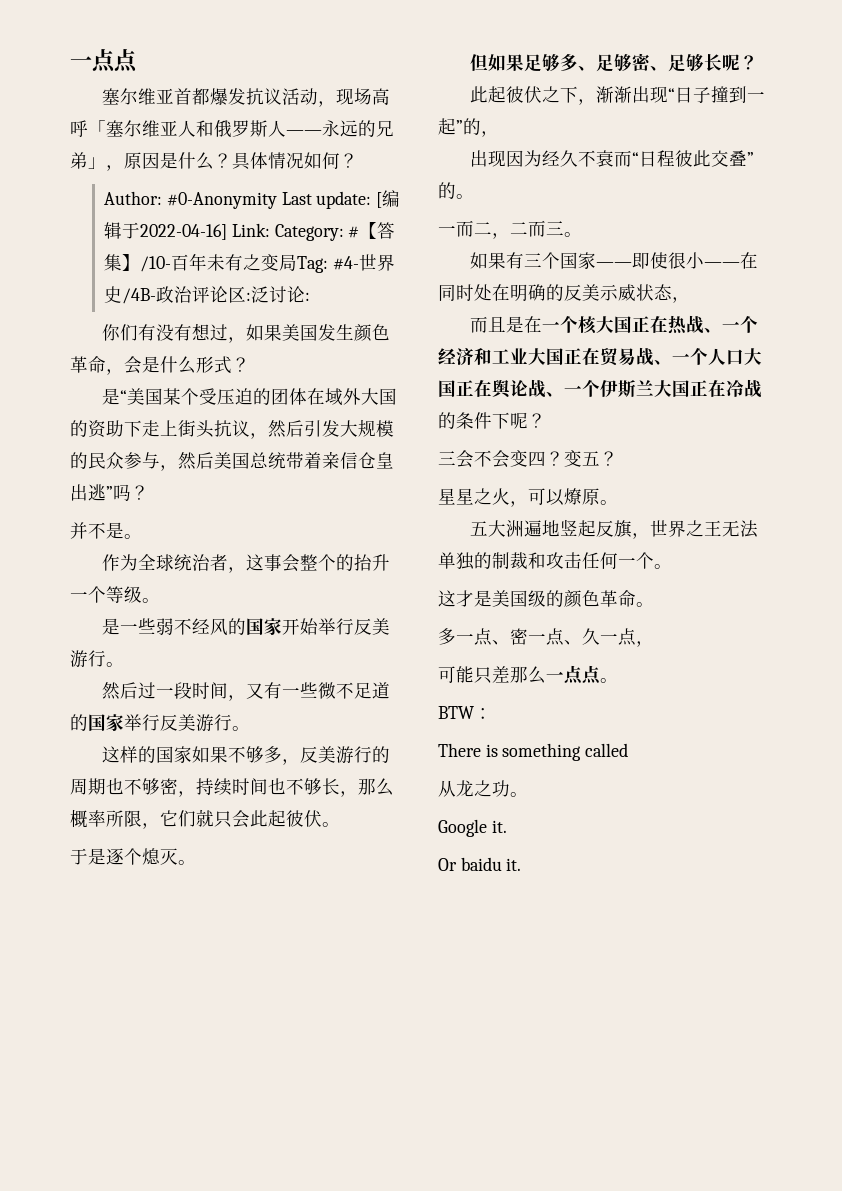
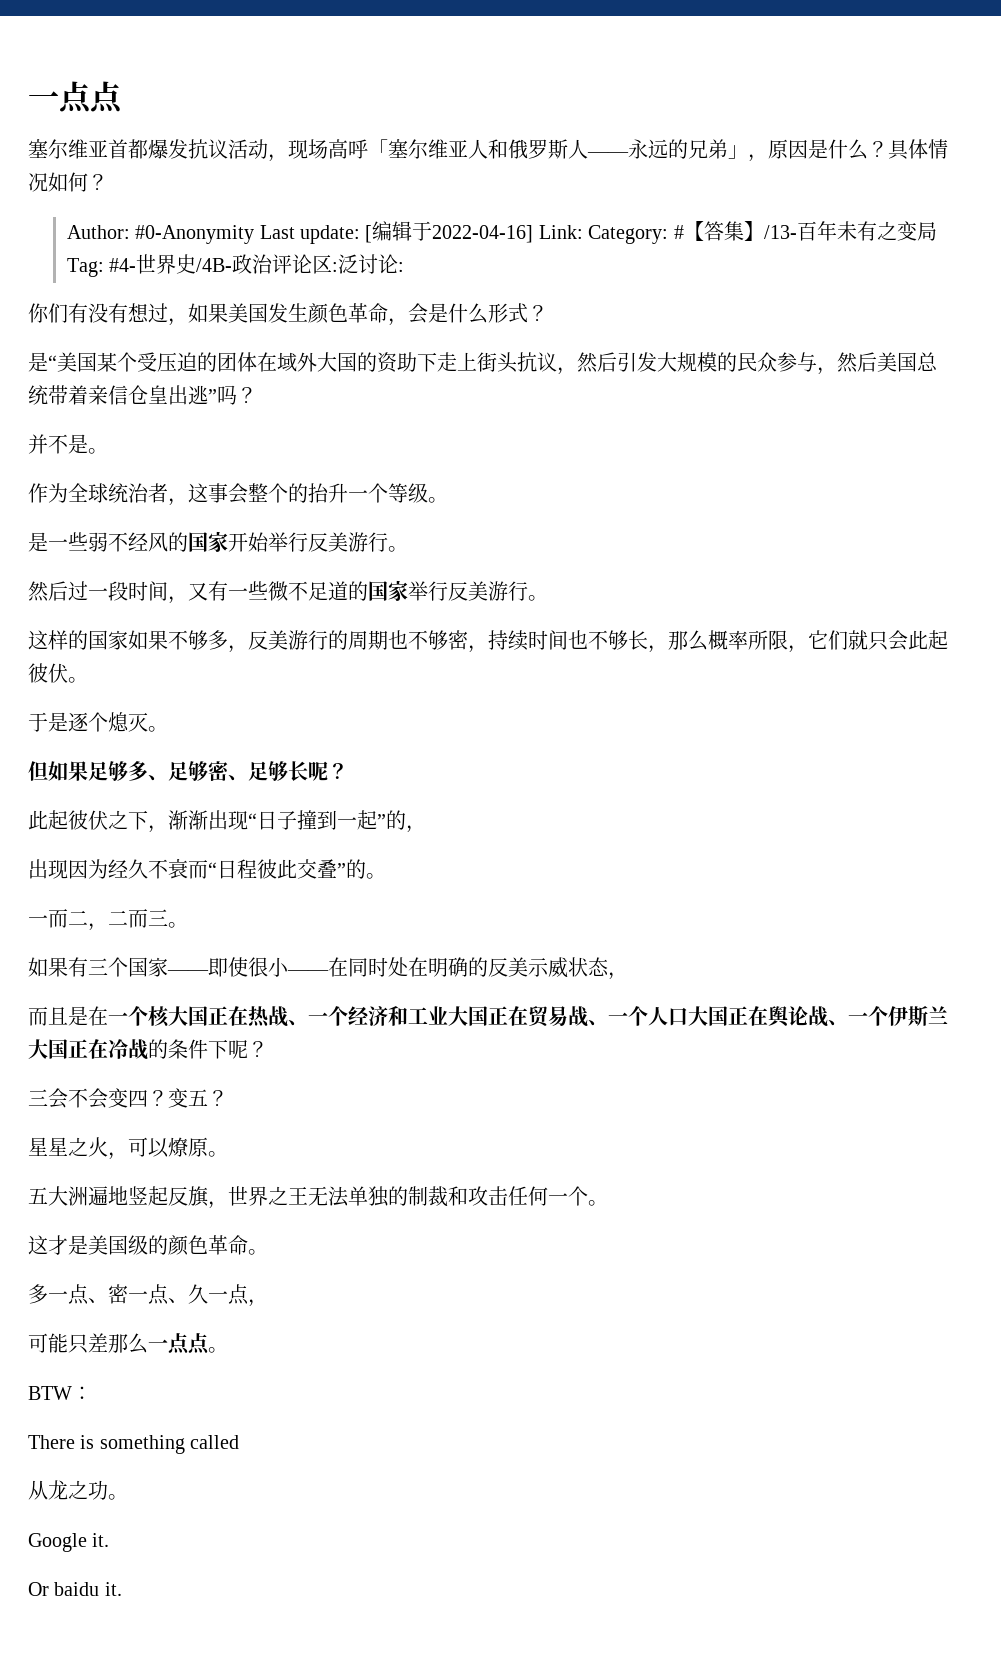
[140,256,172,272] /10- -> [763,225,797,239] /13-

